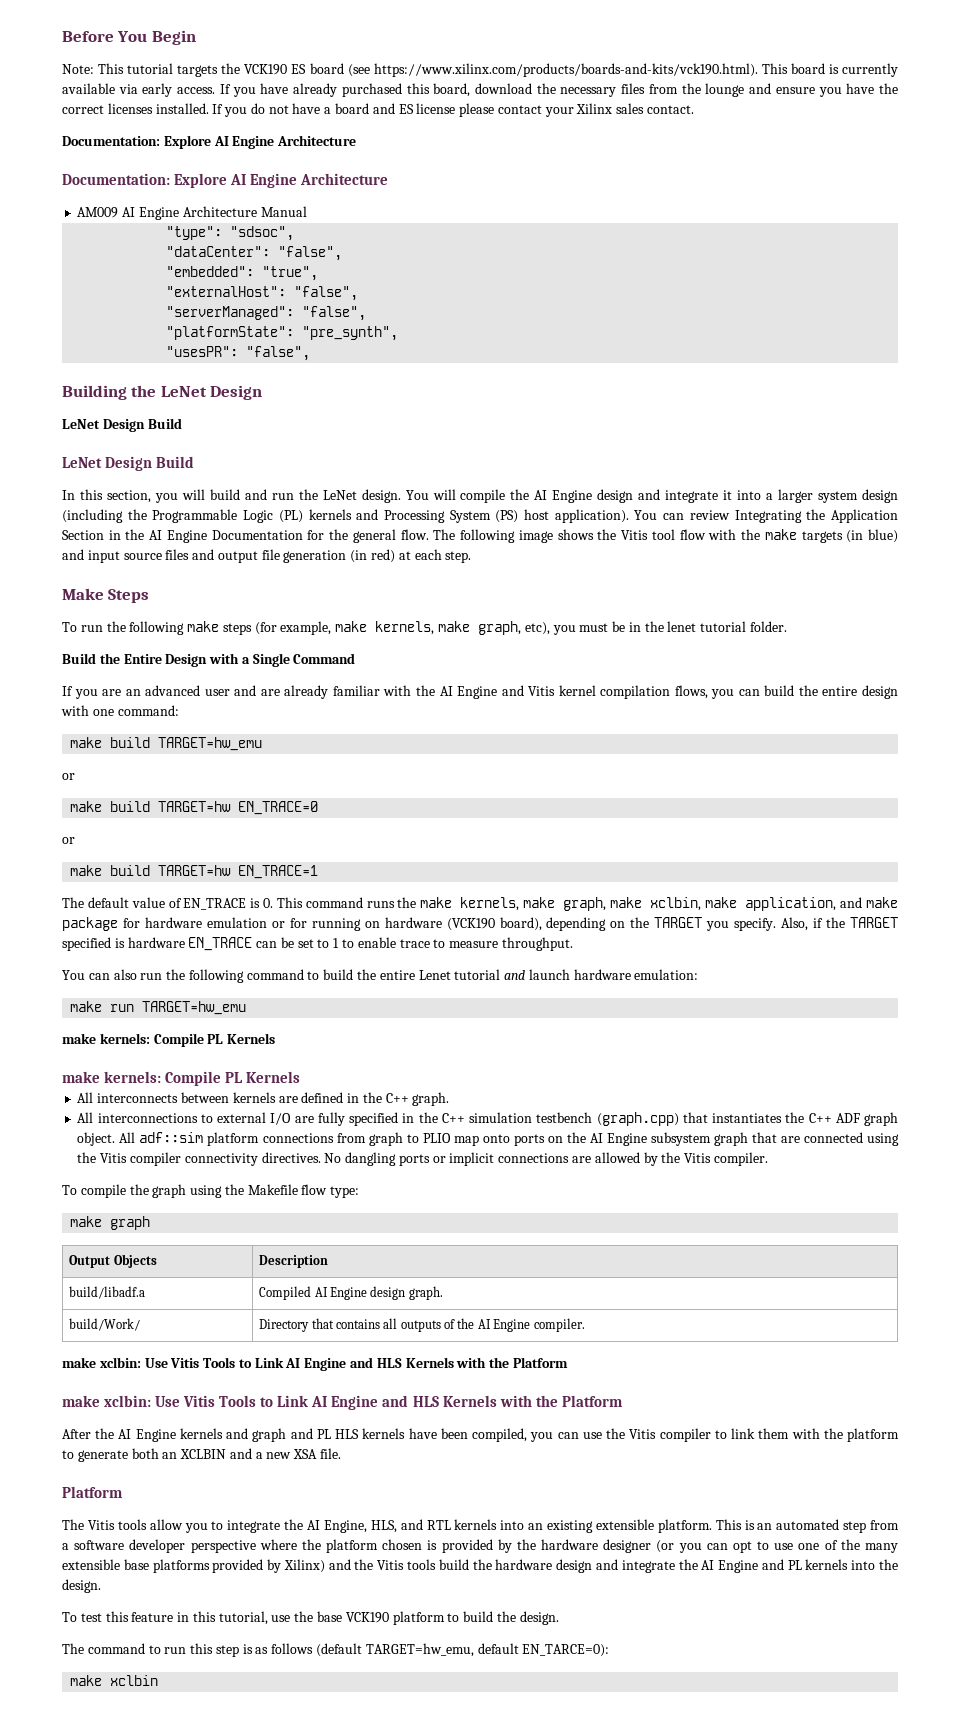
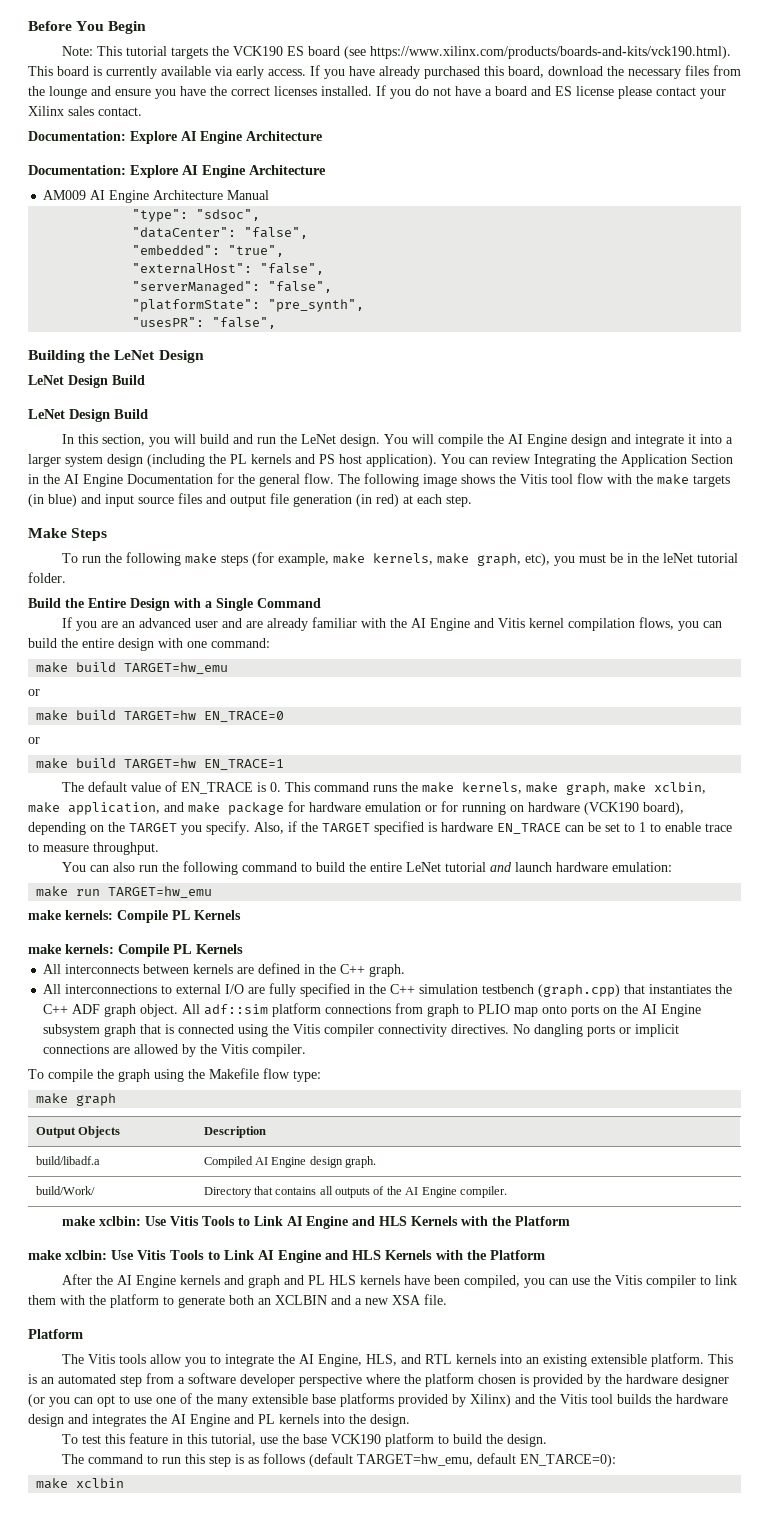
[152,509,519,523] Programmable Logic (PL) kernels and Processing System (PS) -> [230,454,335,464] PL kernels and PS
[667,621,697,632] lenet -> [663,553,694,563] leNet
[418,970,451,980] Lenet -> [406,862,442,872] LeNet
[780,1136,800,1143] are -> [165,1024,175,1034] is
[407,1559,469,1570] tools build -> [591,1394,651,1404] tool builds
[621,1560,675,1573] integrate -> [92,1414,146,1427] integrates

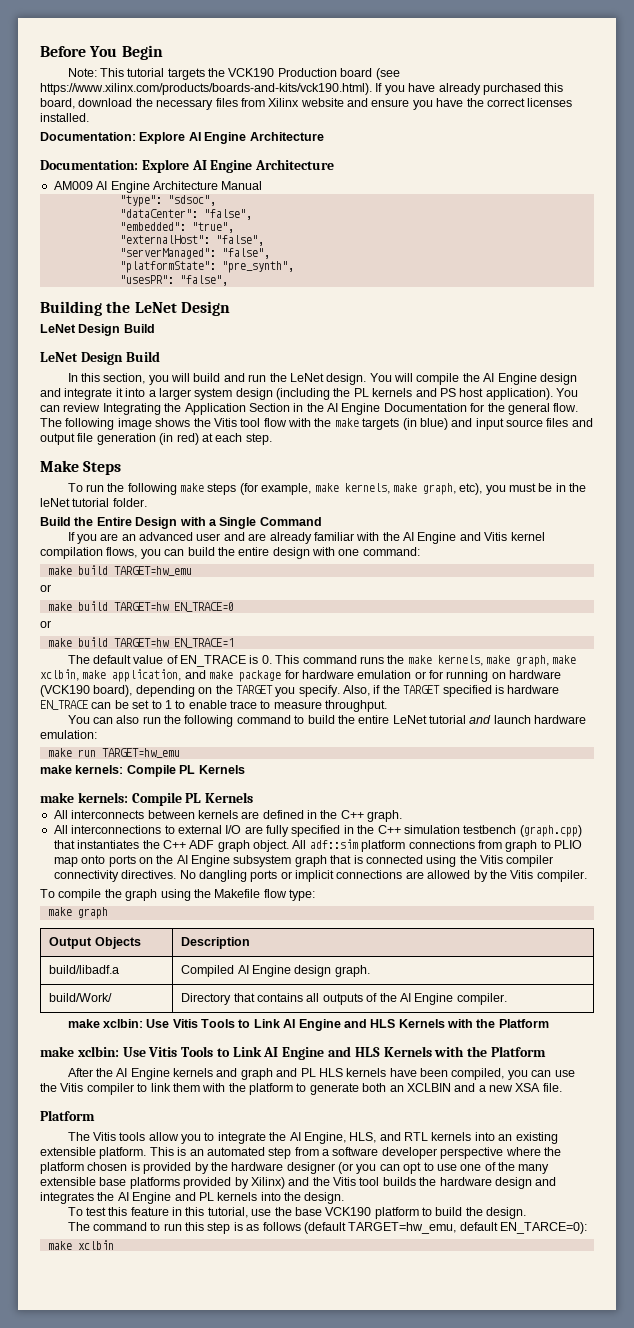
[287,46,305,56] ES -> [277,68,337,77] Production
[28,66,306,79] This board is currently available via early access. -> (372, 89) none
[28,86,87,99] the lounge -> [268,98,344,107] Xilinx website
[376,85,726,99] [28,106,142,116] If you do not have a board and ES license please contact your Xilinx sales contact. -> (89, 117) none

